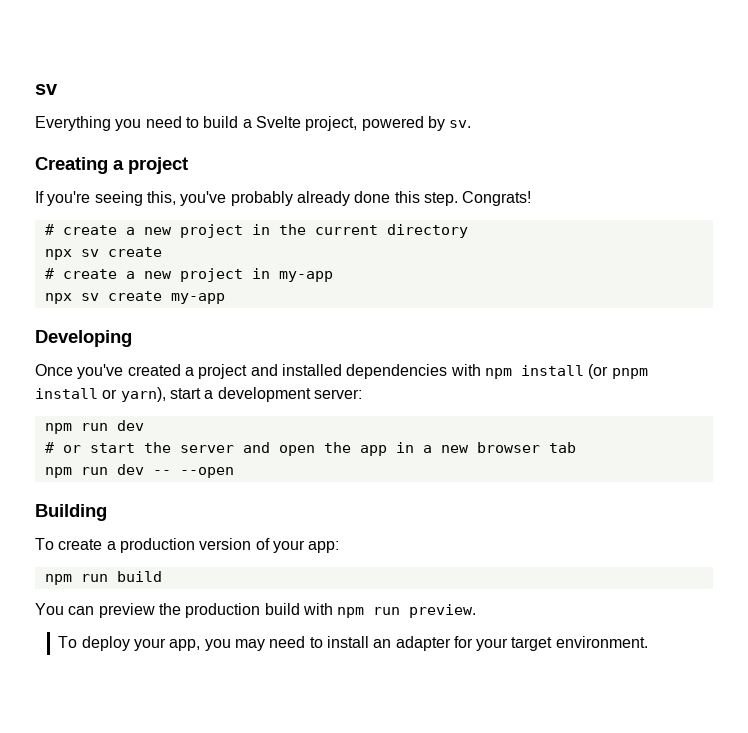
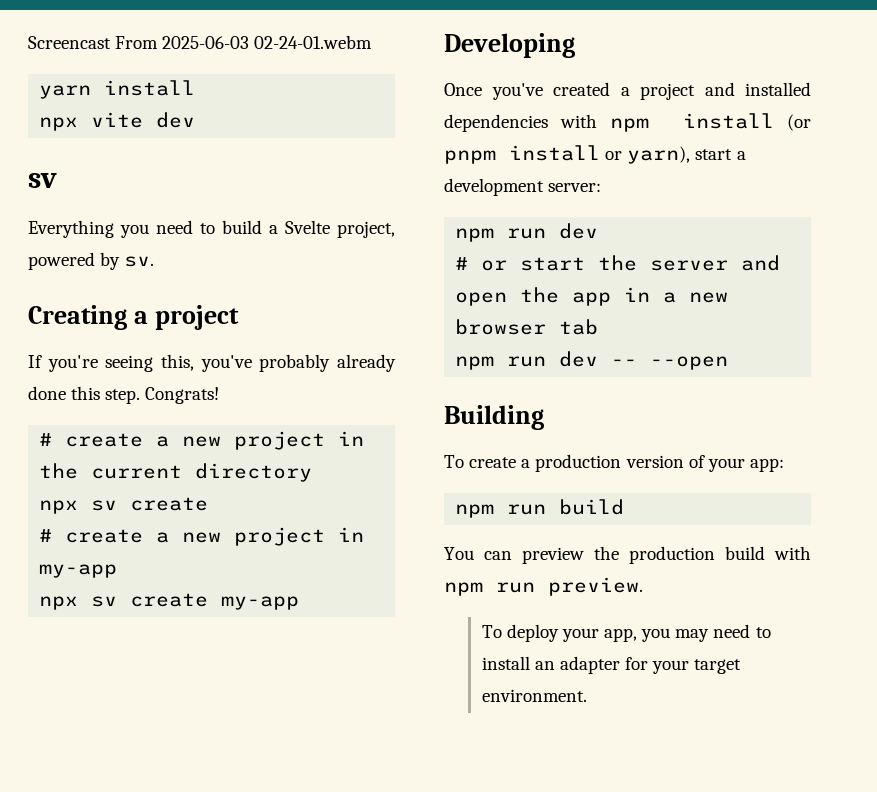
(35, 89) none -> [28,35,373,49] [39,80,196,99] [39,112,196,131] Screencast From 2025-06-03 02-24-01.webm // yarn install // npx vite dev //

